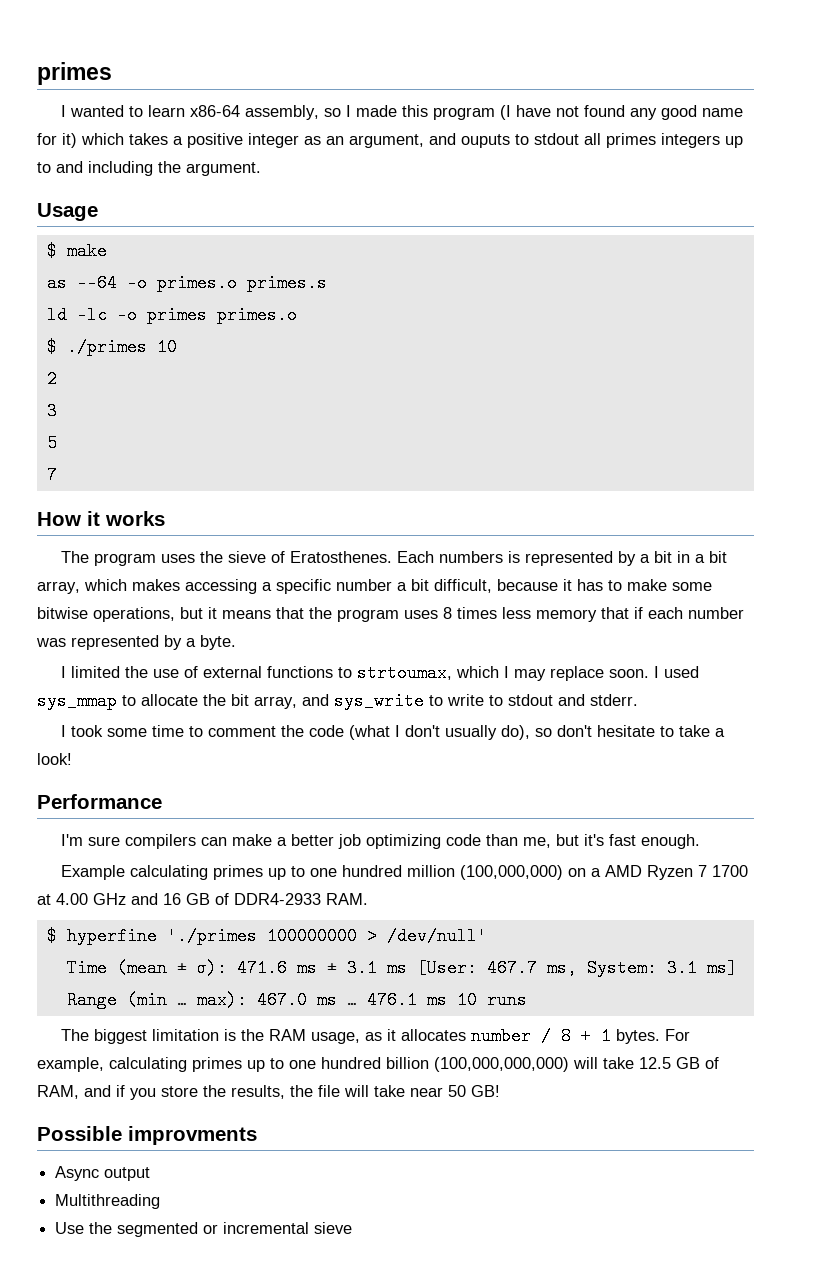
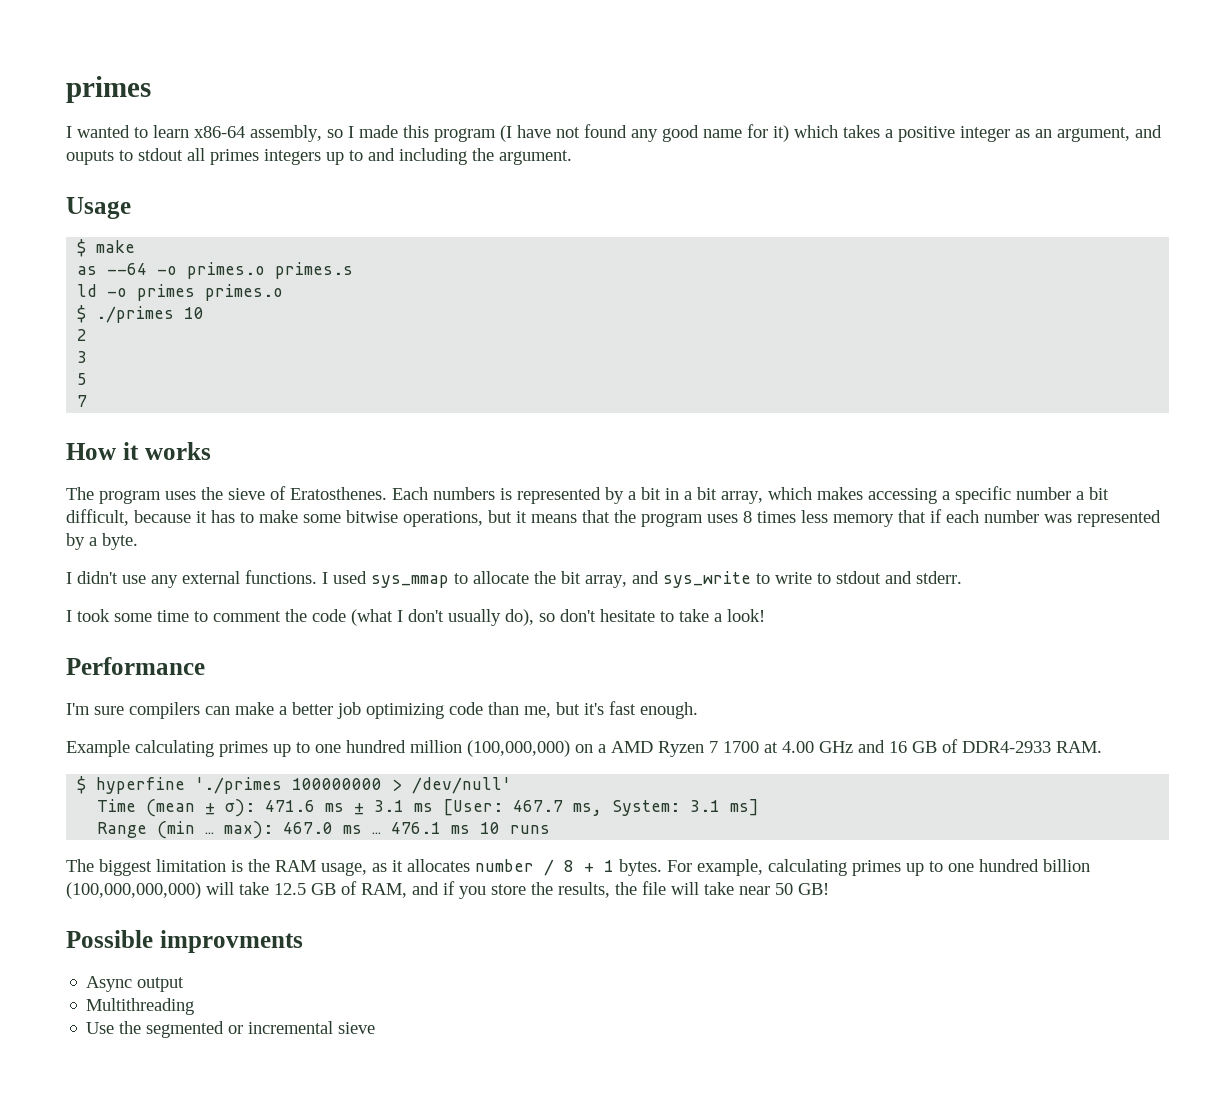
[76,306,107,324] -lc -> (98, 290) none
[70,664,649,682] limited the use of external functions to strtoumax, which I may replace soon. -> [77,570,317,588] didn't use any external functions.

